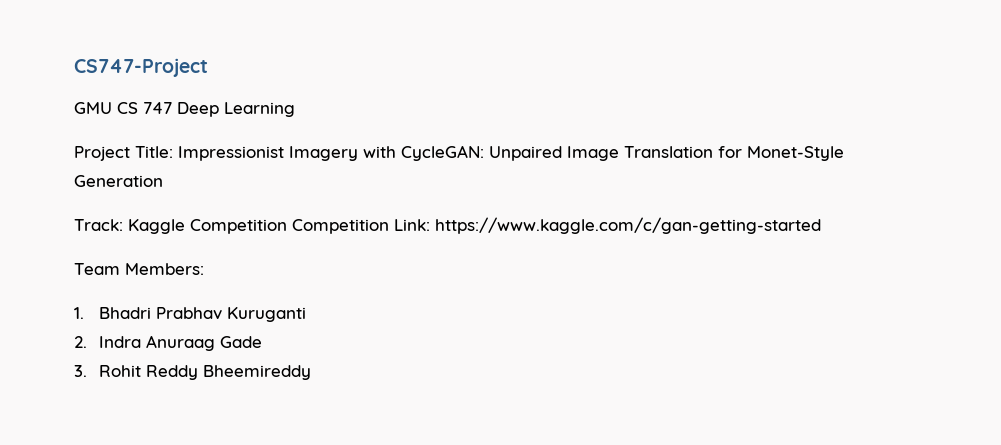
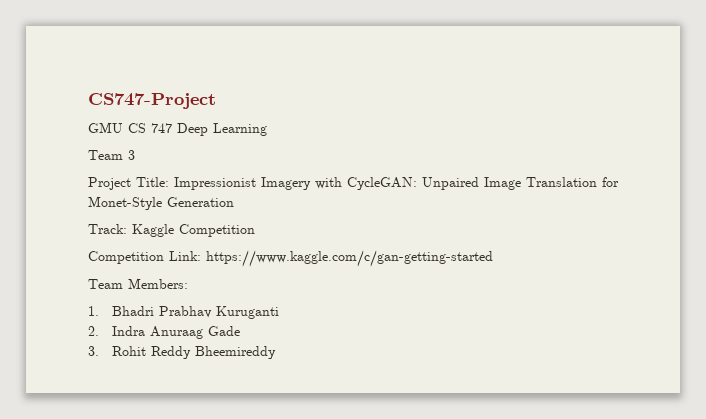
(295, 109) none -> [88,150,135,160] // Team 3
(287, 226) none -> (255, 230) //

